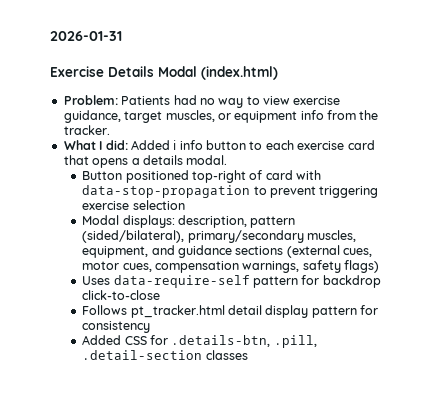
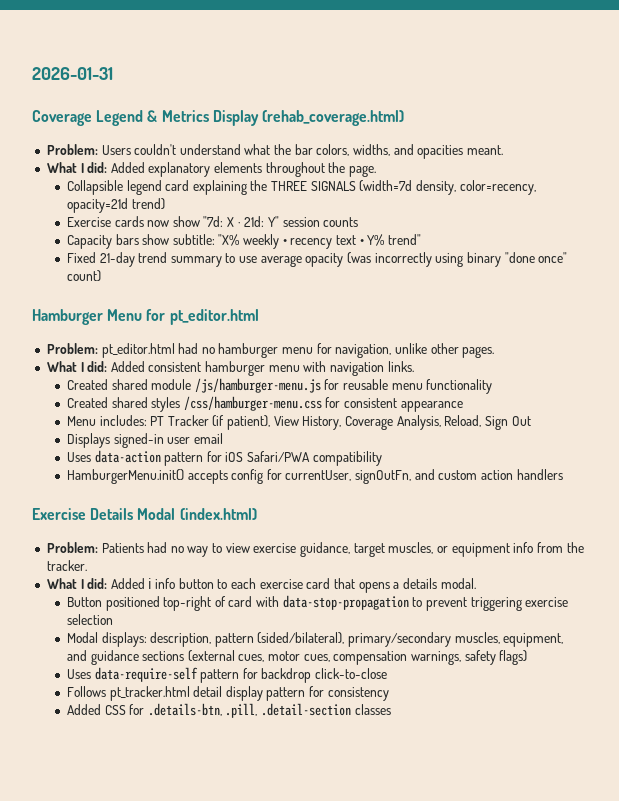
(122, 36) none -> [32,110,404,126] [46,144,503,159] [46,162,377,177] [66,180,536,195] [66,198,165,213] [66,216,359,227] [66,234,422,249] [66,252,568,267] [66,270,101,282] [32,309,259,325] [46,343,495,358] [46,361,414,376] [66,378,493,394] [66,396,463,412] [66,415,531,430] [66,433,223,448] [66,450,382,466] [66,469,563,484] // Coverage Legend & Metrics Display (rehab_coverage.html) // Problem: Users couldn't understand what the bar colors, widths, and opacities meant. // What I did: Added explanatory elements throughout the page. // Collapsible legend card explaining the THREE SIGNALS (width=7d density, color=recency, opacity=21d trend) // Exercise cards now show "7d: X · 21d: Y" session counts // Capacity bars show subtitle: "X% weekly • recency text • Y% trend" // Fixed 21-day trend summary to use average opacity (was incorrectly using binary "done once" count) // Hamburger Menu for pt_editor.html // Problem: pt_editor.html had no hamburger menu for navigation, unlike other pages. // What I did: Added consistent hamburger menu with navigation links. // Created shared module /js/hamburger-menu.js for reusable menu functionality // Created shared styles /css/hamburger-menu.css for consistent appearance // Menu includes: PT Tracker (if patient), View History, Coverage Analysis, Reload, Sign Out // Displays signed-in user email // Uses data-action pattern for iOS Safari/PWA compatibility // HamburgerMenu.init() accepts config for currentUser, signOutFn, and custom action handlers

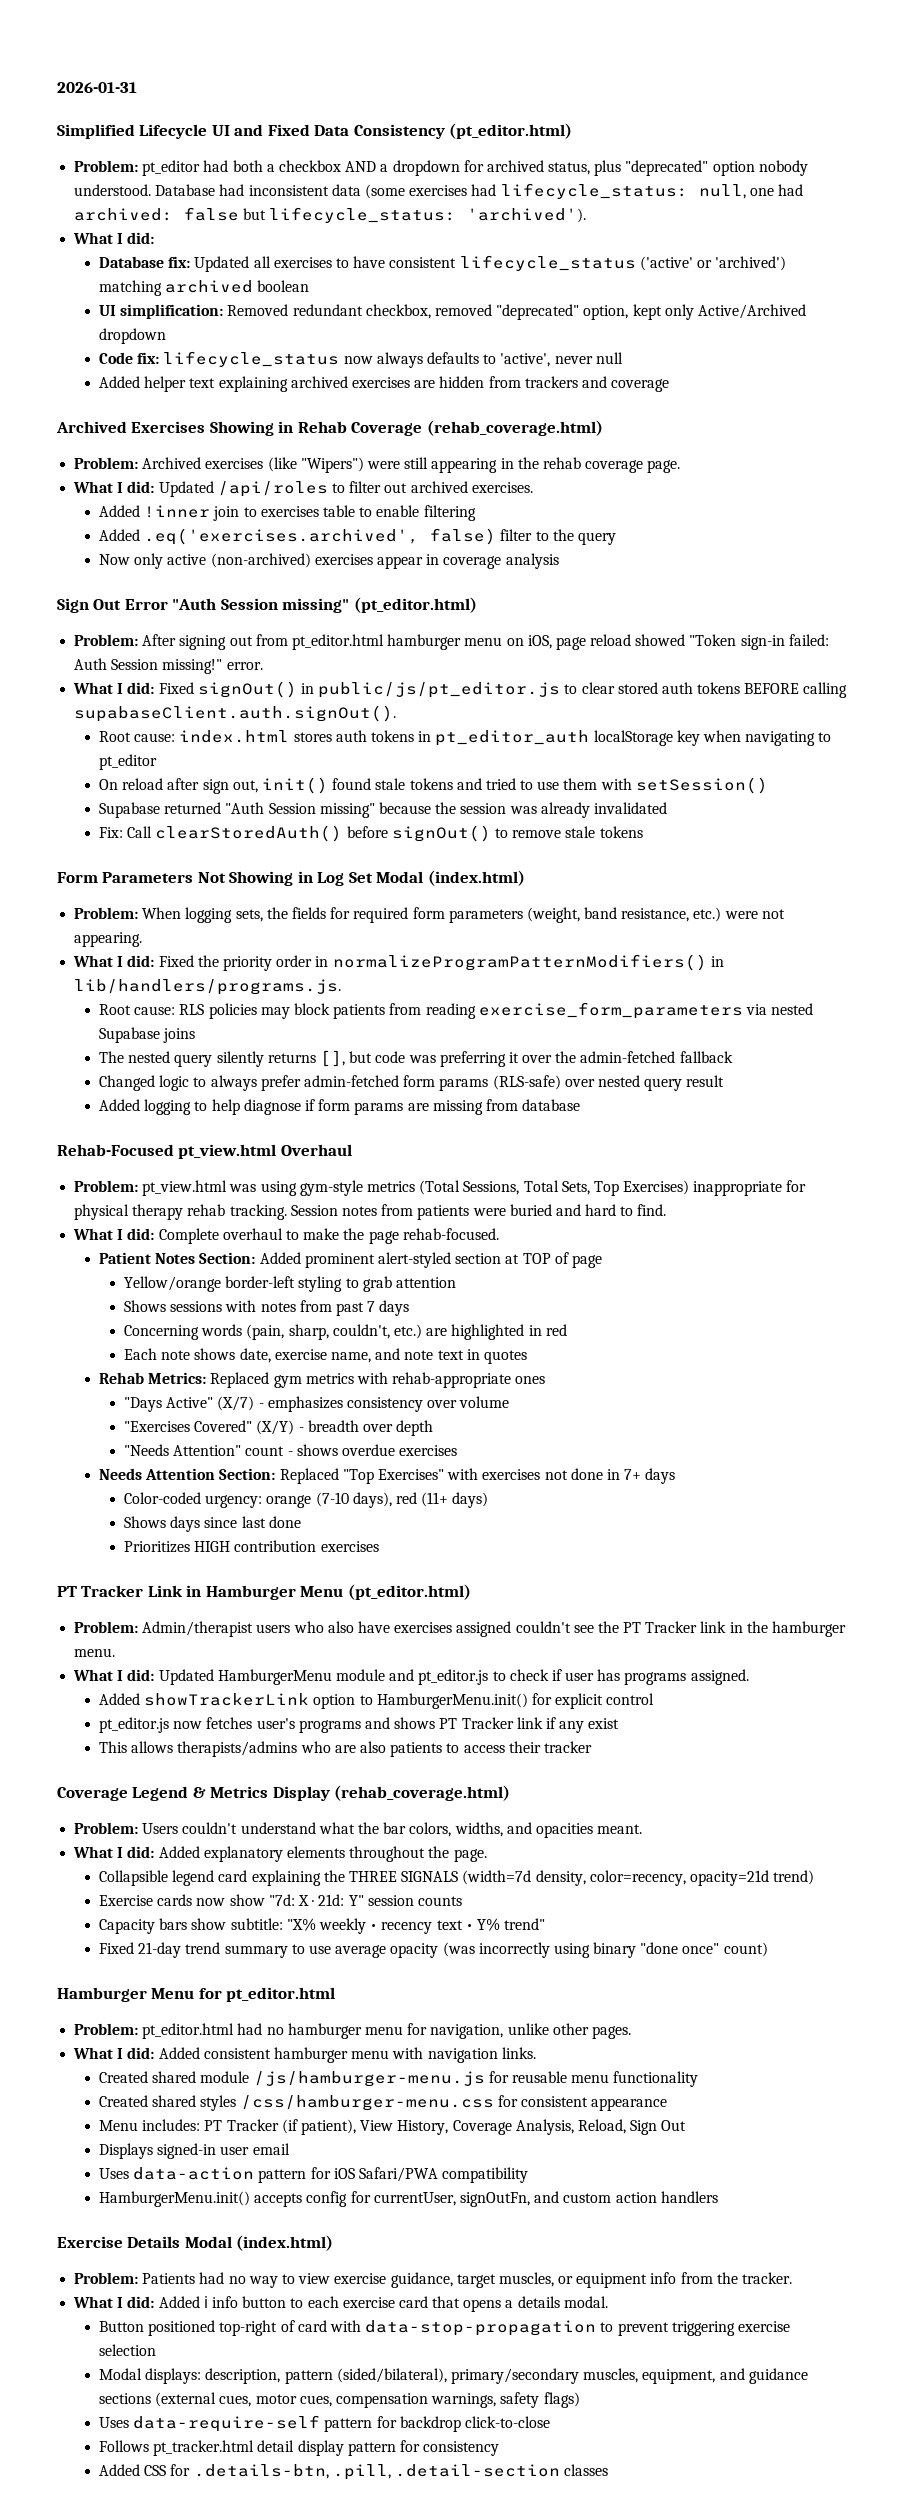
(113, 73) none -> [57,123,573,139] [74,160,808,176] [74,183,803,199] [74,207,587,223] [73,232,155,244] [99,255,787,272] [99,280,310,296] [99,304,806,320] [99,328,167,344] [99,351,623,368] [99,376,670,392] [56,420,603,436] [74,457,681,473] [73,481,533,497] [99,505,476,521] [99,528,617,545] [99,553,559,569] [57,597,477,613] [74,634,829,650] [74,658,263,674] [73,681,848,698] [74,705,397,722] [99,730,832,746] [99,754,158,770] [99,777,768,794] [99,802,667,818] [99,825,643,842] [57,870,525,886] [74,907,785,923] [74,932,143,947] [73,954,724,971] [74,979,342,995] [99,1002,814,1019] [99,1027,196,1043] [99,1050,733,1067] [99,1075,725,1091] [99,1099,581,1115] [57,1144,352,1159] [74,1180,807,1196] [74,1204,667,1220] [73,1228,499,1244] [99,1252,602,1268] [124,1276,457,1292] [124,1300,410,1316] [124,1324,567,1340] [124,1348,527,1364] [99,1372,546,1388] [124,1396,510,1412] [124,1420,434,1436] [124,1444,458,1456] [99,1468,676,1484] [124,1492,489,1508] [124,1516,301,1532] [124,1540,379,1553] [57,1584,471,1600] [74,1621,847,1637] [74,1648,116,1657] [73,1669,749,1685] [99,1693,655,1709] [99,1717,620,1733] [99,1741,592,1757] // Simplified Lifecycle UI and Fixed Data Consistency (pt_editor.html) // Problem: pt_editor had both a checkbox AND a dropdown for archived status, plus "deprecated" option nobody understood. Database had inconsistent data (some exercises had lifecycle_status: null, one had archived: false but lifecycle_status: 'archived'). // What I did: // Database fix: Updated all exercises to have consistent lifecycle_status ('active' or 'archived') matching archived boolean // UI simplification: Removed redundant checkbox, removed "deprecated" option, kept only Active/Archived dropdown // Code fix: lifecycle_status now always defaults to 'active', never null // Added helper text explaining archived exercises are hidden from trackers and coverage // Archived Exercises Showing in Rehab Coverage (rehab_coverage.html) // Problem: Archived exercises (like "Wipers") were still appearing in the rehab coverage page. // What I did: Updated /api/roles to filter out archived exercises. // Added !inner join to exercises table to enable filtering // Added .eq('exercises.archived', false) filter to the query // Now only active (non-archived) exercises appear in coverage analysis // Sign Out Error "Auth Session missing" (pt_editor.html) // Problem: After signing out from pt_editor.html hamburger menu on iOS, page reload showed "Token sign-in failed: Auth Session missing!" error. // What I did: Fixed signOut() in public/js/pt_editor.js to clear stored auth tokens BEFORE calling supabaseClient.auth.signOut(). // Root cause: index.html stores auth tokens in pt_editor_auth localStorage key when navigating to pt_editor // On reload after sign out, init() found stale tokens and tried to use them with setSession() // Supabase returned "Auth Session missing" because the session was already invalidated // Fix: Call clearStoredAuth() before signOut() to remove stale tokens // Form Parameters Not Showing in Log Set Modal (index.html) // Problem: When logging sets, the fields for required form parameters (weight, band resistance, etc.) were not appearing. // What I did: Fixed the priority order in normalizeProgramPatternModifiers() in lib/handlers/programs.js. // Root cause: RLS policies may block patients from reading exercise_form_parameters via nested Supabase joins // The nested query silently returns [], but code was preferring it over the admin-fetched fallback // Changed logic to always prefer admin-fetched form params (RLS-safe) over nested query result // Added logging to help diagnose if form params are missing from database // Rehab-Focused pt_view.html Overhaul // Problem: pt_view.html was using gym-style metrics (Total Sessions, Total Sets, Top Exercises) inappropriate for physical therapy rehab tracking. Session notes from patients were buried and hard to find. // What I did: Complete overhaul to make the page rehab-focused. // Patient Notes Section: Added prominent alert-styled section at TOP of page // Yellow/orange border-left styling to grab attention // Shows sessions with notes from past 7 days // Concerning words (pain, sharp, couldn't, etc.) are highlighted in red // Each note shows date, exercise name, and note text in quotes // Rehab Metrics: Replaced gym metrics with rehab-appropriate ones // "Days Active" (X/7) - emphasizes consistency over volume // "Exercises Covered" (X/Y) - breadth over depth // "Needs Attention" count - shows overdue exercises // Needs Attention Section: Replaced "Top Exercises" with exercises not done in 7+ days // Color-coded urgency: orange (7-10 days), red (11+ days) // Shows days since last done // Prioritizes HIGH contribution exercises // PT Tracker Link in Hamburger Menu (pt_editor.html) // Problem: Admin/therapist users who also have exercises assigned couldn't see the PT Tracker link in the hamburger menu. // What I did: Updated HamburgerMenu module and pt_editor.js to check if user has programs assigned. // Added showTrackerLink option to HamburgerMenu.init() for explicit control // pt_editor.js now fetches user's programs and shows PT Tracker link if any exist // This allows therapists/admins who are also patients to access their tracker

